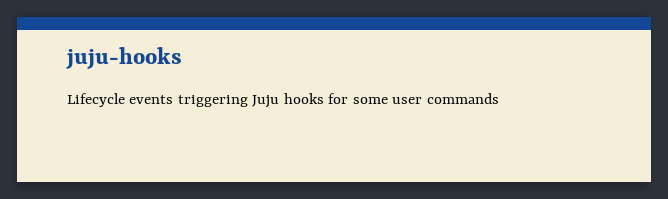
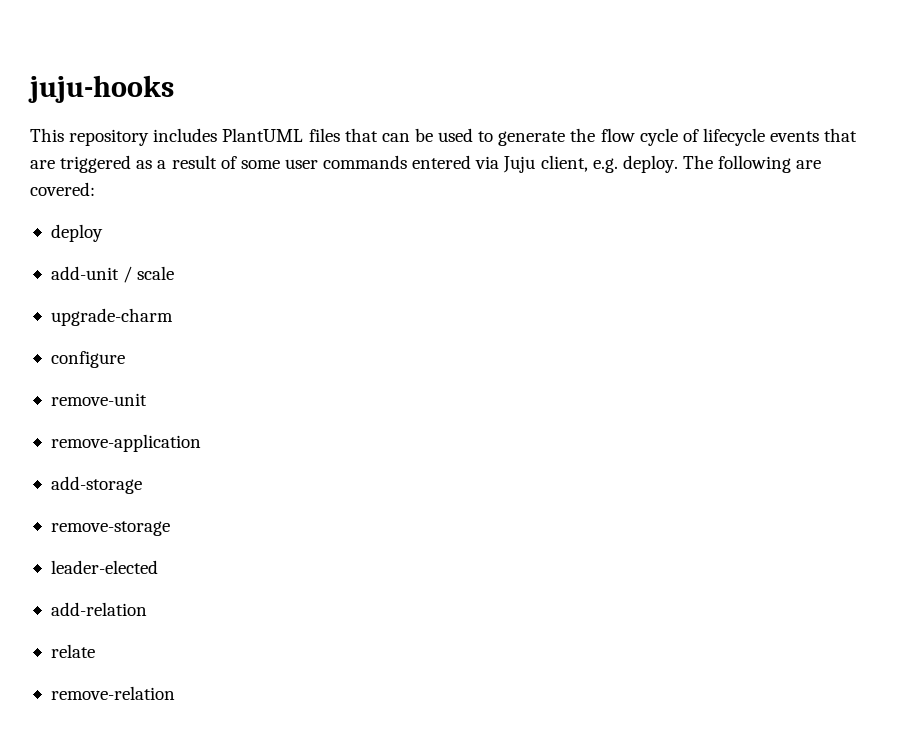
[67,93,499,108] Lifecycle events triggering Juju hooks for some user commands -> [30,128,858,146] [30,155,822,173] [30,182,95,196] [50,224,103,242] [50,266,175,283] [50,308,173,326] [50,351,125,368] [50,393,147,406] [50,434,201,452] [50,476,142,494] [50,521,170,536] [50,560,158,574] [50,602,147,616] [50,644,95,658] [50,686,175,700] This repository includes PlantUML files that can be used to generate the flow cycle of lifecycle events that are triggered as a result of some user commands entered via Juju client, e.g. deploy. The following are covered: // deploy // add-unit / scale // upgrade-charm // configure // remove-unit // remove-application // add-storage // remove-storage // leader-elected // add-relation // relate // remove-relation

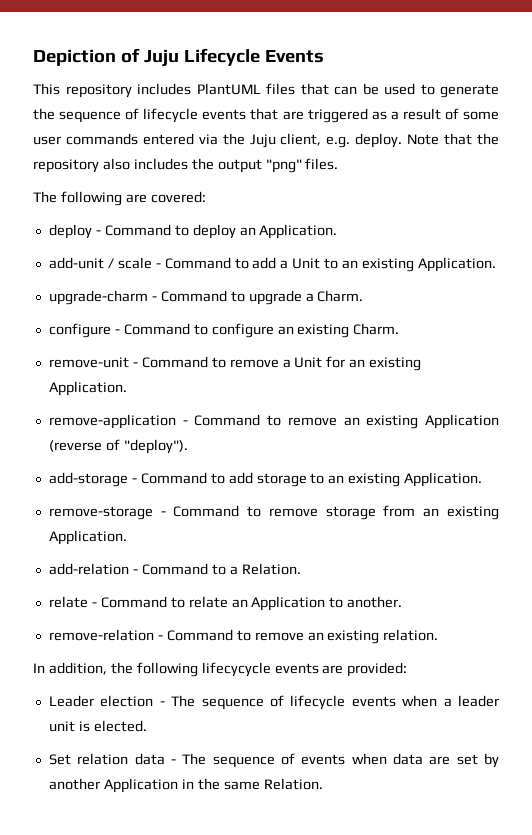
[28,75,174,103] juju-hooks -> [33,48,324,67] Depiction of Juju Lifecycle Events
[600,128,678,146] flow cycle -> [59,111,122,123] sequence
(500, 162) none -> [222,133,245,145] the
(678, 164) none -> [407,133,500,145] [33,158,339,173] Note that the repository also includes the output "png" files. //
[50,266,175,283] [50,308,173,326] [50,351,125,368] [50,393,147,406] [50,434,201,452] [50,476,142,494] [50,521,170,536] [50,560,158,574] [50,602,147,616] [50,644,95,658] [50,686,175,700] // add-unit / scale // upgrade-charm // configure // remove-unit // remove-application // add-storage // remove-storage // leader-elected // add-relation // relate // remove-relation -> [95,224,338,239] [48,257,496,272] [48,290,364,305] [48,323,400,338] [48,356,422,371] [48,381,127,396] [48,414,499,429] [48,439,188,454] [48,472,483,487] [48,505,500,520] [48,530,127,545] [48,563,301,575] [48,596,403,611] [48,629,439,644] [33,662,408,677] [48,695,500,710] [48,720,147,732] [48,753,499,768] [48,778,323,793] - Command to deploy an Application. // add-unit / scale - Command to add a Unit to an existing Application. // upgrade-charm - Command to upgrade a Charm. // configure - Command to configure an existing Charm. // remove-unit - Command to remove a Unit for an existing Application. // remove-application - Command to remove an existing Application (reverse of "deploy"). // add-storage - Command to add storage to an existing Application. // remove-storage - Command to remove storage from an existing Application. // add-relation - Command to a Relation. // relate - Command to relate an Application to another. // remove-relation - Command to remove an existing relation. // In addition, the following lifecycycle events are provided: // Leader election - The sequence of lifecycle events when a leader unit is elected. // Set relation data - The sequence of events when data are set by another Application in the same Relation.

